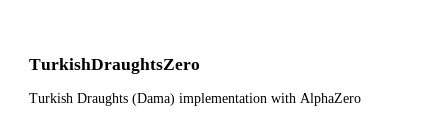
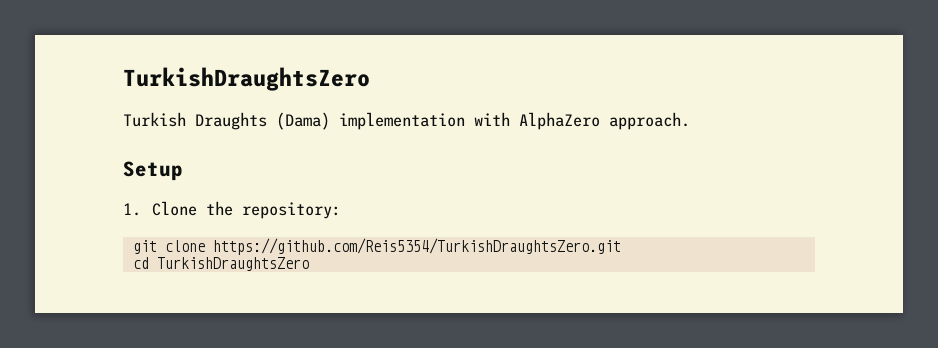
(361, 99) none -> [609,112,690,130] [123,161,183,181] [123,201,342,219] [132,238,621,255] [132,257,309,271] approach. // Setup // 1. Clone the repository: // git clone https://github.com/Reis5354/TurkishDraughtsZero.git // cd TurkishDraughtsZero

